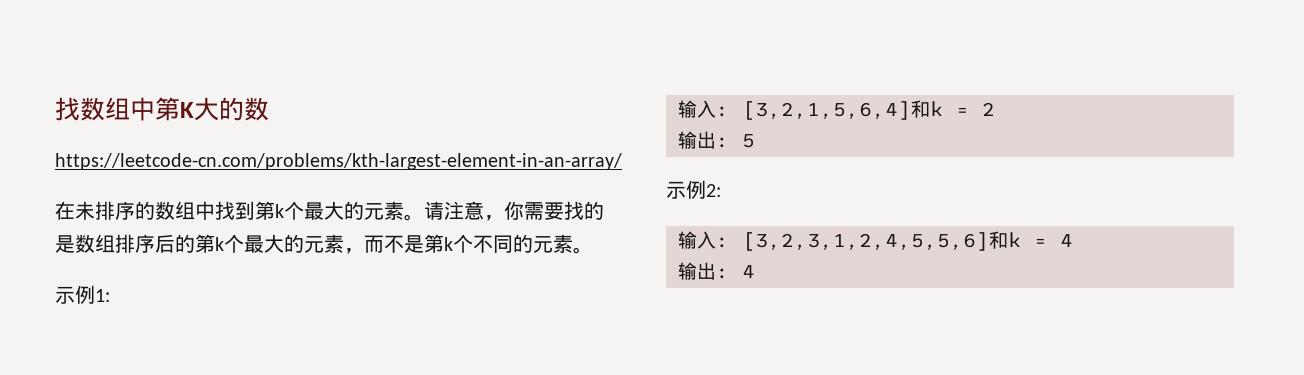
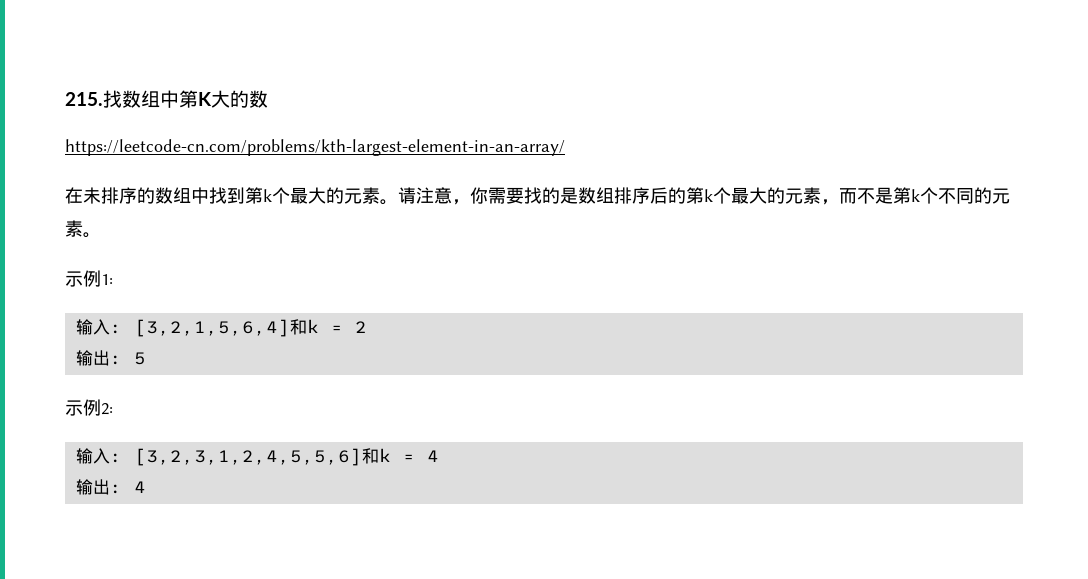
(55, 109) none -> [65,92,103,106] 215.

